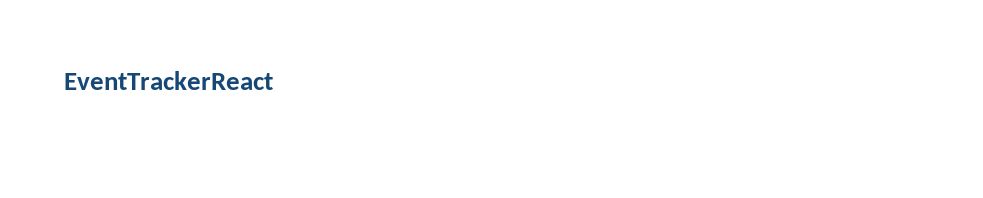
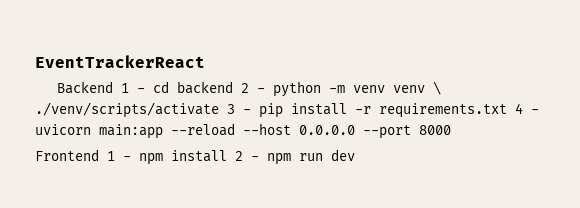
(273, 80) none -> [57,81,442,97] [35,102,539,118] [35,123,451,139] [35,149,355,165] // Backend 1 - cd backend 2 - python -m venv venv \ ./venv/scripts/activate 3 - pip install -r requirements.txt 4 - uvicorn main:app --reload --host 0.0.0.0 --port 8000 // Frontend 1 - npm install 2 - npm run dev

